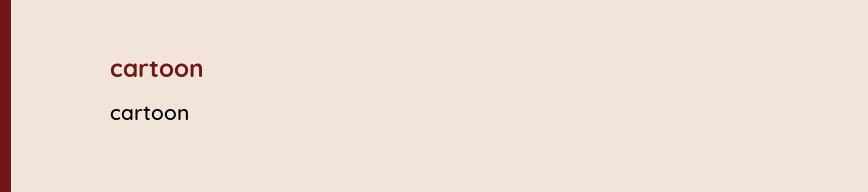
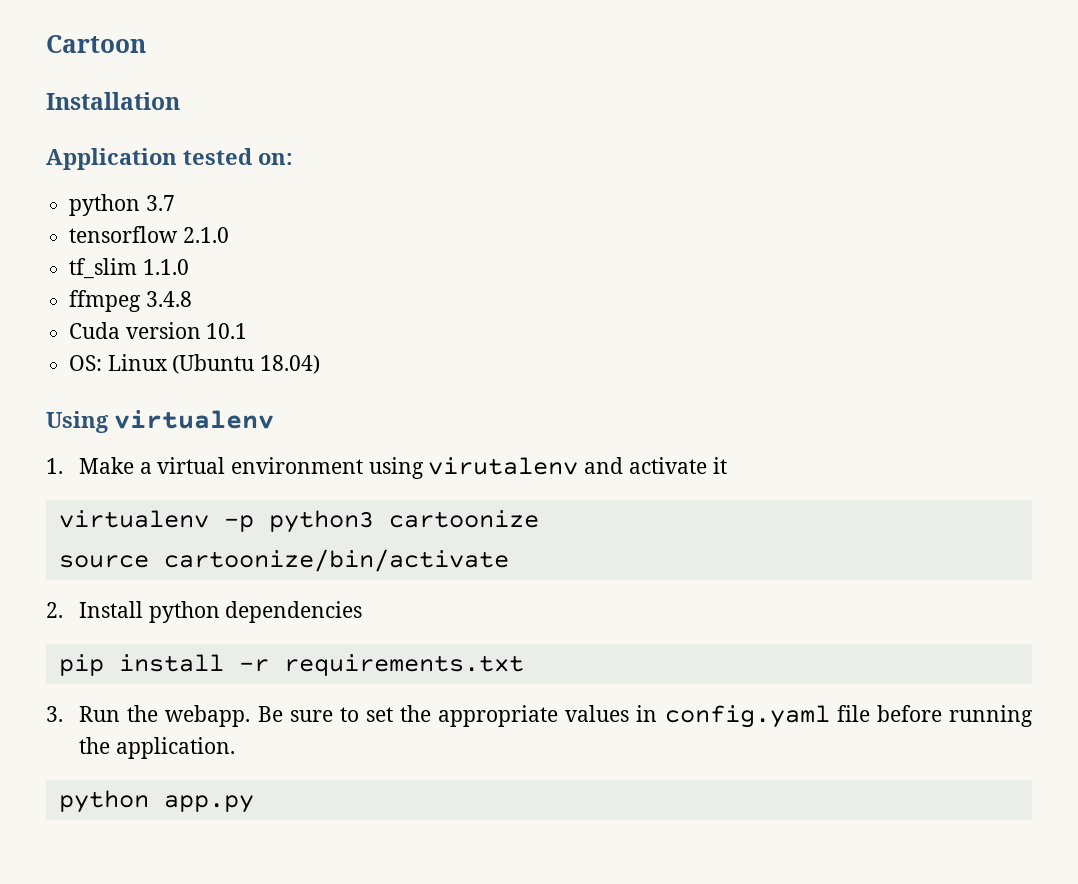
[110,61,204,77] [110,106,189,120] cartoon // cartoon -> [46,35,146,53] [46,92,180,110] [46,148,293,170] [69,194,175,216] [69,226,229,243] [69,258,189,279] [69,290,192,312] [69,322,248,339] [69,354,321,374] [46,410,274,433] [46,457,727,479] [58,510,539,533] [58,549,509,572] [46,601,363,623] [58,654,524,676] [46,705,1033,728] [79,737,235,759] [58,790,254,813] Cartoon // Installation // Application tested on: // python 3.7 // tensorflow 2.1.0 // tf_slim 1.1.0 // ffmpeg 3.4.8 // Cuda version 10.1 // OS: Linux (Ubuntu 18.04) // Using virtualenv // 1. Make a virtual environment using virutalenv and activate it // virtualenv -p python3 cartoonize // source cartoonize/bin/activate // 2. Install python dependencies // pip install -r requirements.txt // 3. Run the webapp. Be sure to set the appropriate values in config.yaml file before running the application. // python app.py

